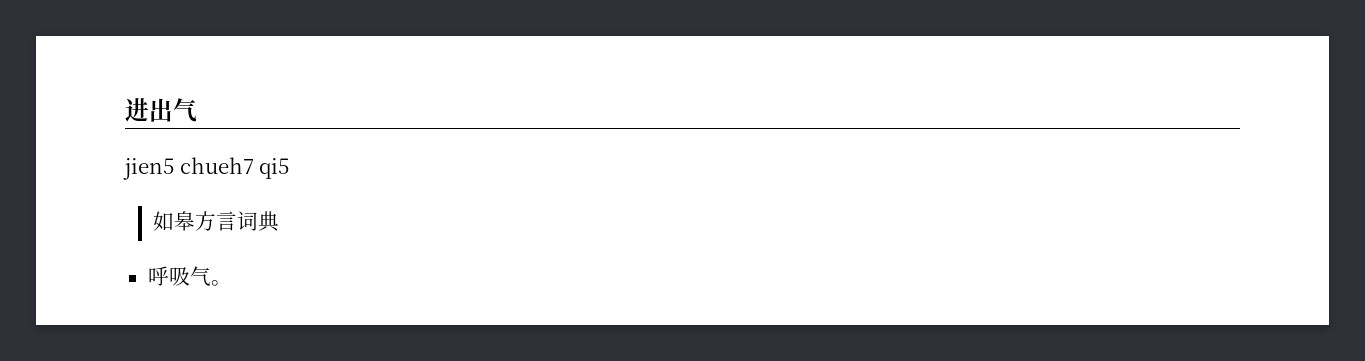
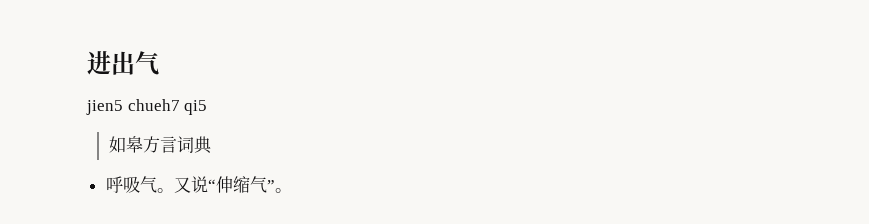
(232, 283) none -> [173,176,292,193] 又说“伸缩气”。

